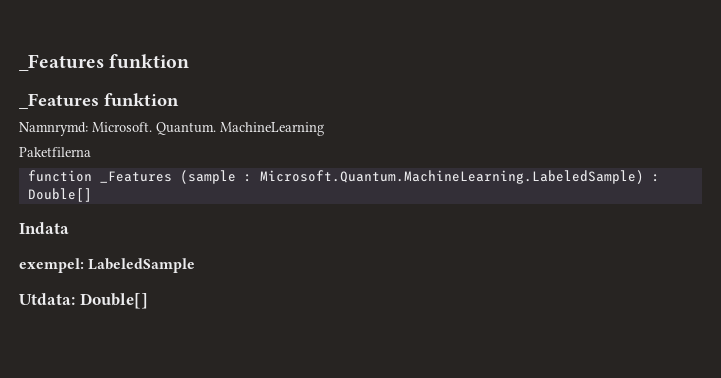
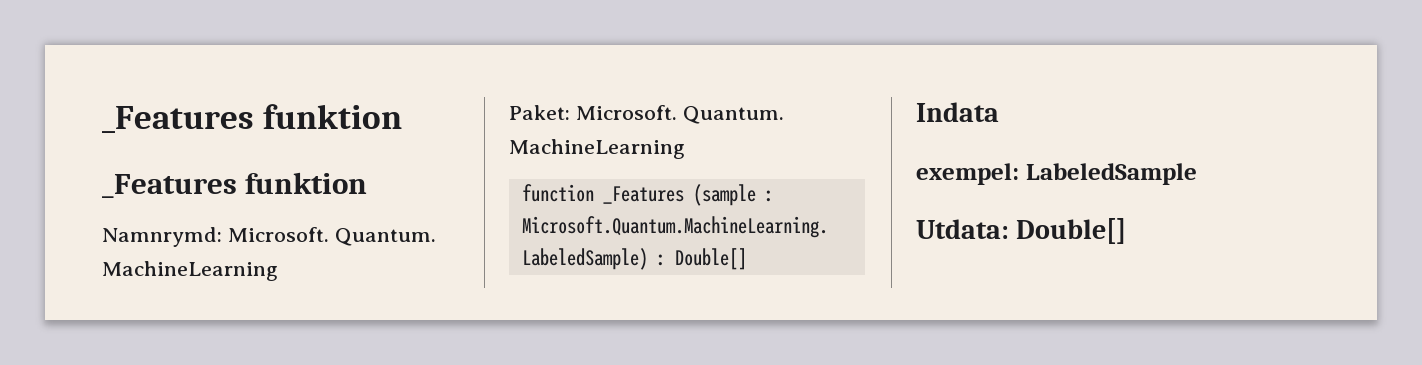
[19,147,91,157] Paketfilerna -> [509,105,784,124] [509,139,685,159] Paket: Microsoft. Quantum. MachineLearning

